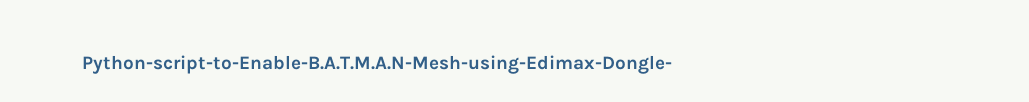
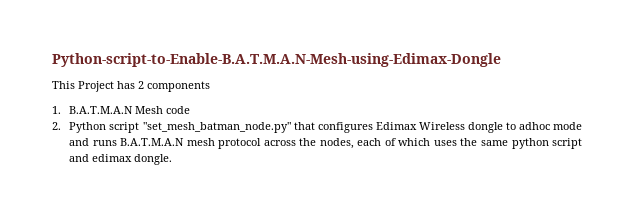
[82,55,672,74] Python-script-to-Enable-B.A.T.M.A.N-Mesh-using-Edimax-Dongle- -> [52,53,501,67] [52,81,210,92] [52,106,191,114] [52,122,582,133] [69,138,582,149] [69,154,173,165] Python-script-to-Enable-B.A.T.M.A.N-Mesh-using-Edimax-Dongle // This Project has 2 components // 1. B.A.T.M.A.N Mesh code // 2. Python script "set_mesh_batman_node.py" that configures Edimax Wireless dongle to adhoc mode and runs B.A.T.M.A.N mesh protocol across the nodes, each of which uses the same python script and edimax dongle.

